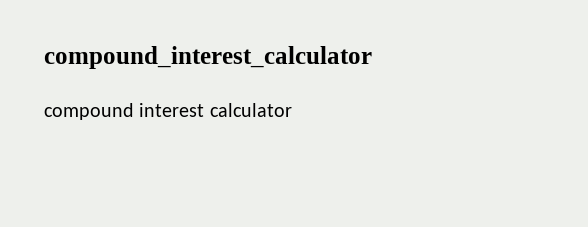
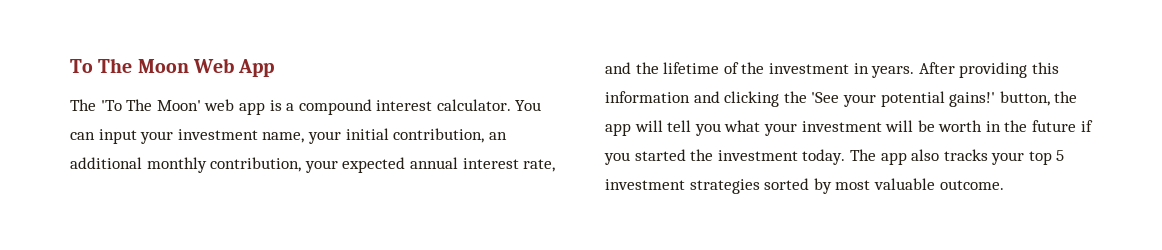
[44,46,372,69] [44,103,292,120] compound_interest_calculator // compound interest calculator -> [70,58,275,77] [70,99,542,115] [70,128,507,144] [70,157,556,173] [605,62,1059,78] [605,91,1078,107] [605,120,1093,136] [604,149,1065,165] [605,178,1004,194] To The Moon Web App // The 'To The Moon' web app is a compound interest calculator. You can input your investment name, your initial contribution, an additional monthly contribution, your expected annual interest rate, and the lifetime of the investment in years. After providing this information and clicking the 'See your potential gains!' button, the app will tell you what your investment will be worth in the future if you started the investment today. The app also tracks your top 5 investment strategies sorted by most valuable outcome.

